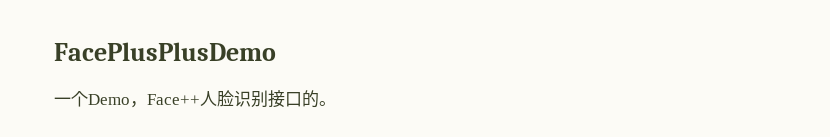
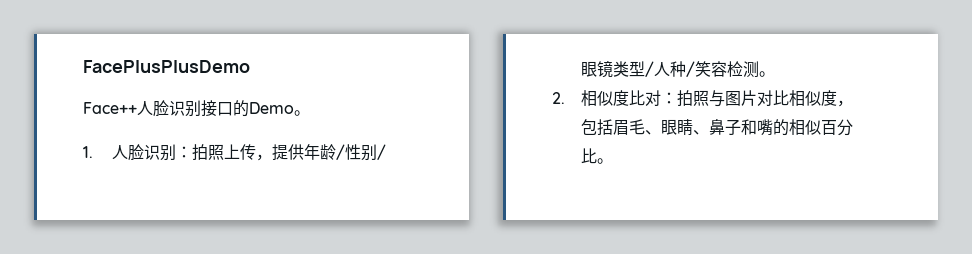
[54,91,147,108] 一个Demo， -> (250, 66) none
[319,101,336,106] 。 -> [249,102,310,116] [83,144,387,161] [581,60,776,78] [552,90,854,107] [581,119,854,136] [581,148,614,164] Demo。 // 1.人脸识别：拍照上传，提供年龄/性别/眼镜类型/人种/笑容检测。 // 2.相似度比对：拍照与图片对比相似度，包括眉毛、眼睛、鼻子和嘴的相似百分比。

